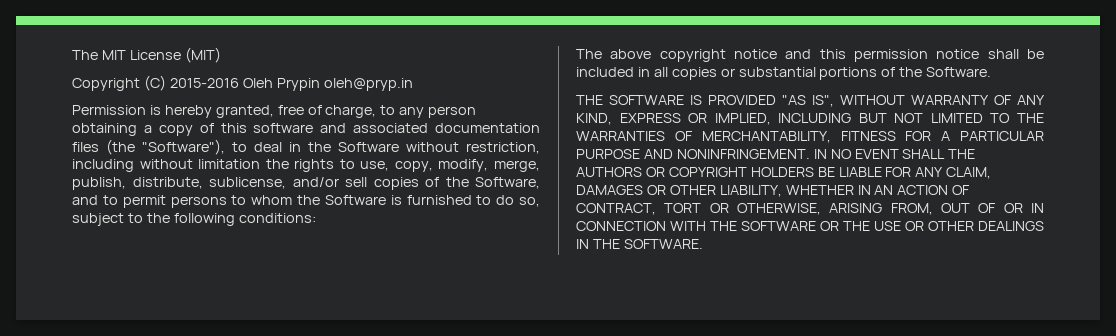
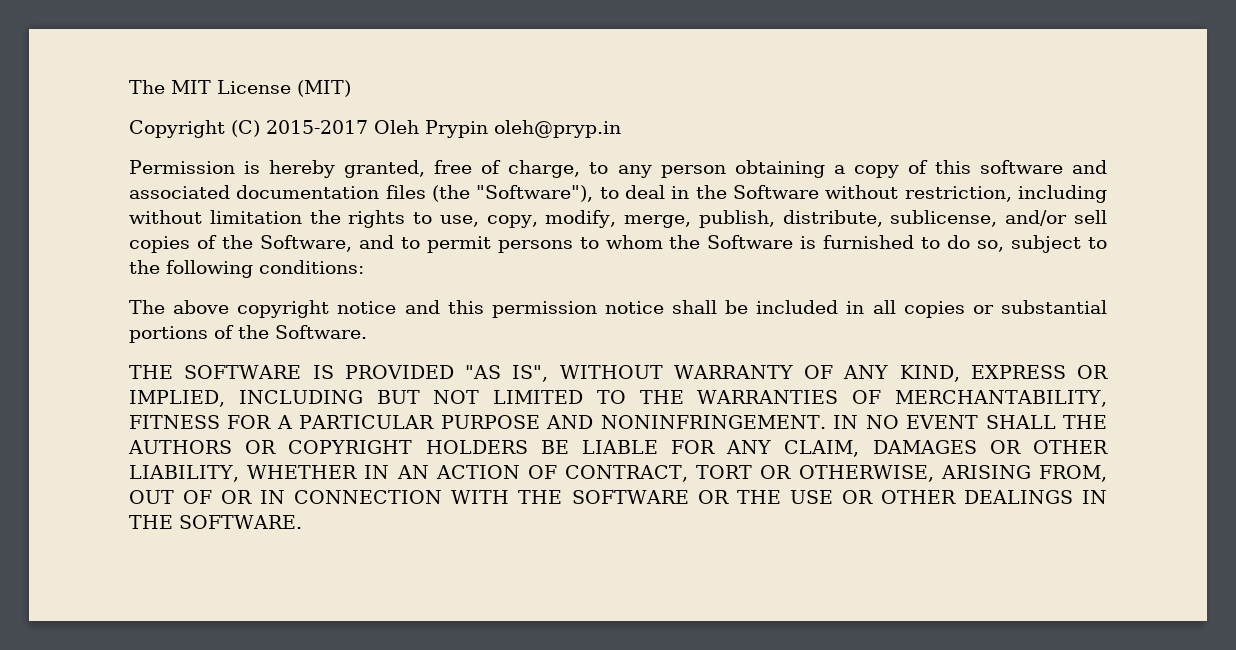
[169,78,239,88] 2015-2016 -> [266,120,368,134] 2015-2017

